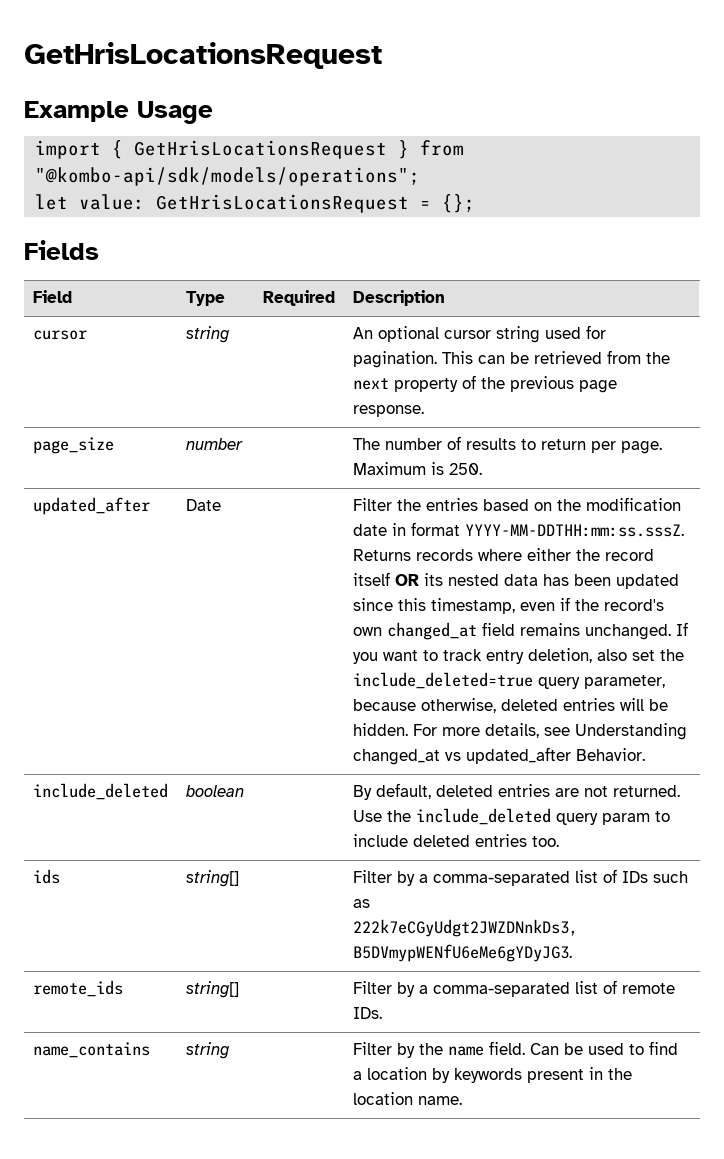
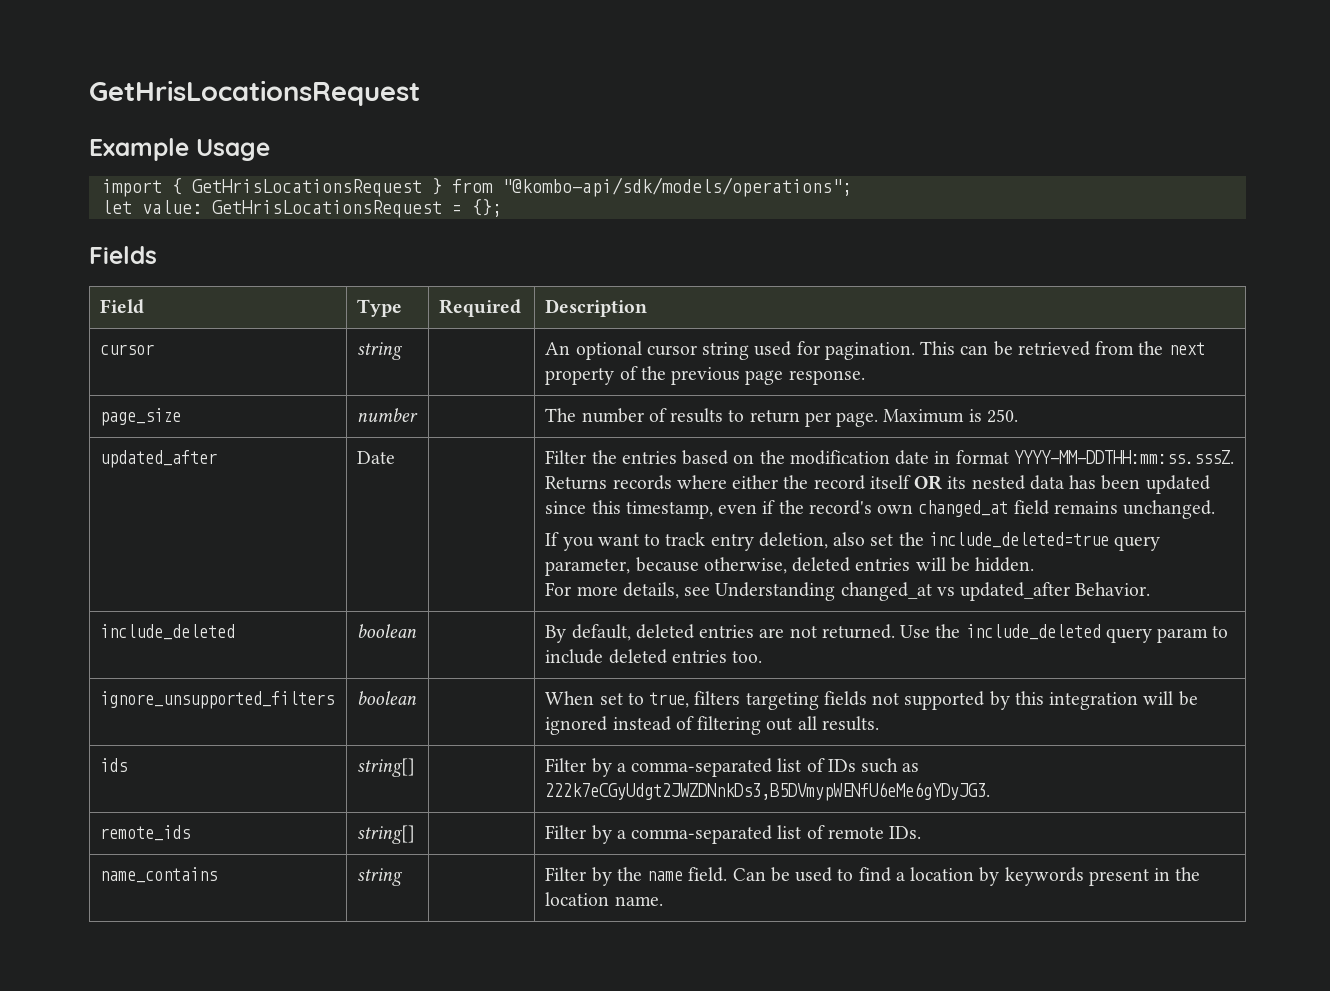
(671, 632) none -> (1216, 509) //
(408, 729) none -> (1035, 564) //
(559, 841) none -> [100,691,335,709] [357,691,418,705] [545,691,1198,710] [545,716,879,735] // ignore_unsupported_filters | boolean | | When set to true, filters targeting fields not supported by this integration will be ignored instead of filtering out all results.

